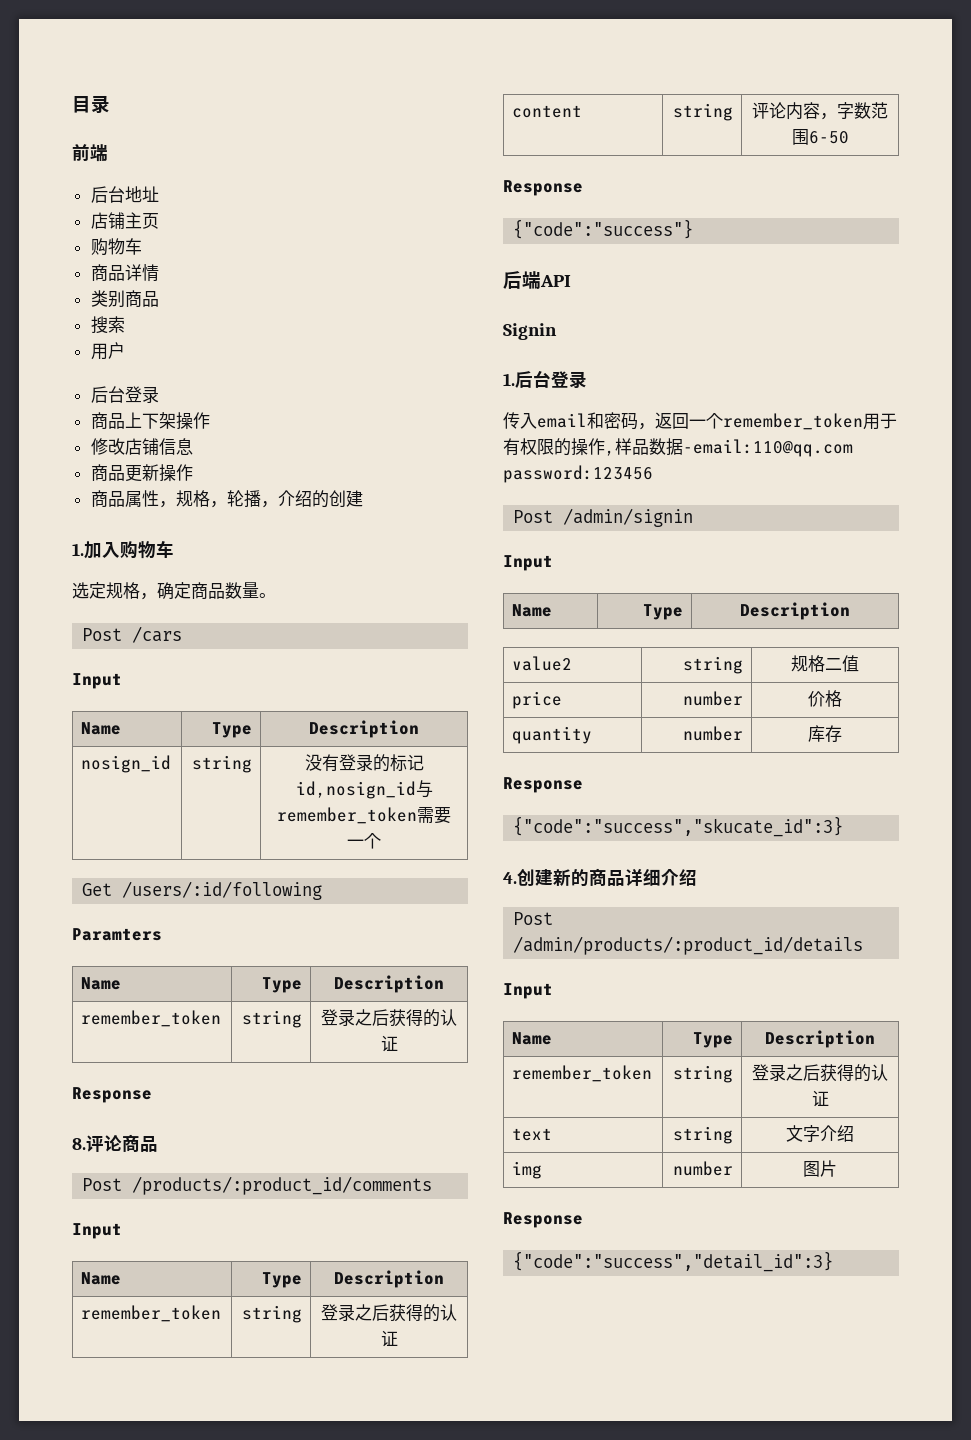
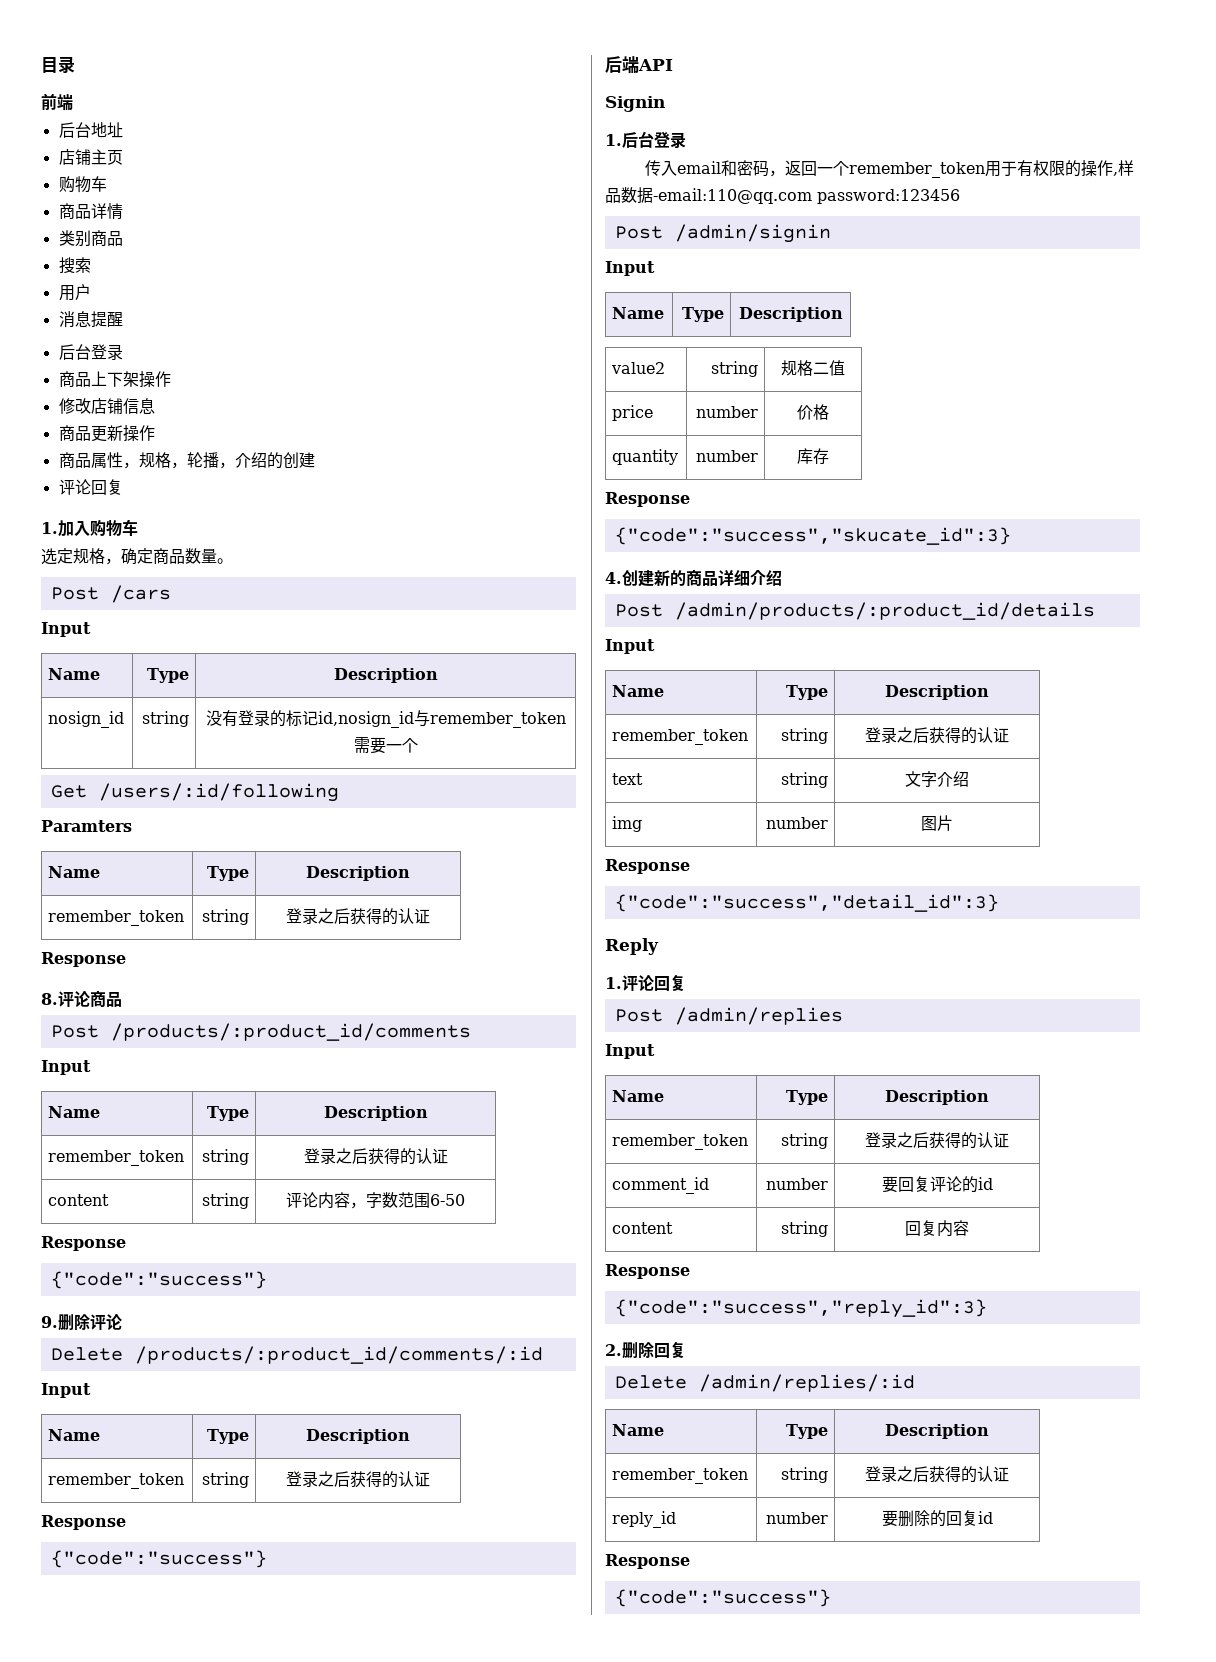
(125, 350) none -> [58,311,123,328] // 消息提醒
(363, 498) none -> [58,479,123,495] // 评论回复
(694, 229) none -> [41,1313,122,1331] [50,1346,543,1364] [41,1383,91,1398] [48,1429,101,1441] [206,1429,249,1444] [306,1429,410,1444] [48,1473,185,1489] [201,1472,249,1488] [286,1471,430,1488] [41,1515,126,1530] [50,1550,267,1568] // 9.删除评论 // Delete /products/:product_id/comments/:id // Input // Name | Type | Description // remember_token | string | 登录之后获得的认证 // Response // {"code":"success"}
(834, 1261) none -> [605,938,659,955] [605,974,686,992] [614,1007,843,1025] [605,1044,655,1059] [612,1090,665,1102] [785,1090,828,1105] [885,1090,989,1105] [612,1134,749,1150] [780,1133,828,1149] [865,1132,1009,1149] [612,1177,710,1194] [765,1178,828,1190] [881,1176,993,1193] [612,1222,674,1234] [780,1221,828,1237] [905,1220,969,1237] [605,1264,690,1279] [614,1299,987,1318] [605,1341,686,1359] [614,1374,915,1392] [612,1424,665,1436] [785,1424,828,1439] [885,1424,989,1439] [612,1468,749,1484] [780,1467,828,1483] [865,1466,1009,1483] [612,1511,677,1528] [765,1512,828,1524] [881,1510,993,1527] [605,1554,690,1569] [614,1589,831,1607] // Reply // 1.评论回复 // Post /admin/replies // Input // Name | Type | Description // remember_token | string | 登录之后获得的认证 // comment_id | number | 要回复评论的id // content | string | 回复内容 // Response // {"code":"success","reply_id":3} // 2.删除回复 // Delete /admin/replies/:id // Name | Type | Description // remember_token | string | 登录之后获得的认证 // reply_id | number | 要删除的回复id // Response // {"code":"success"}

